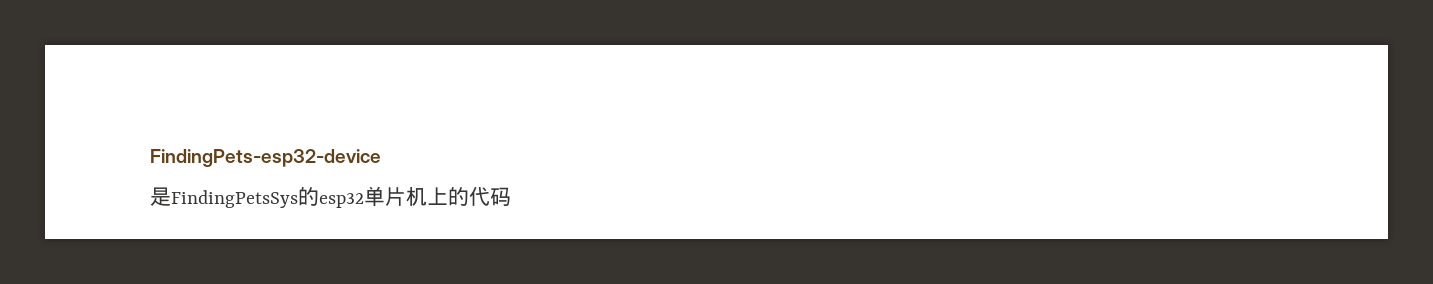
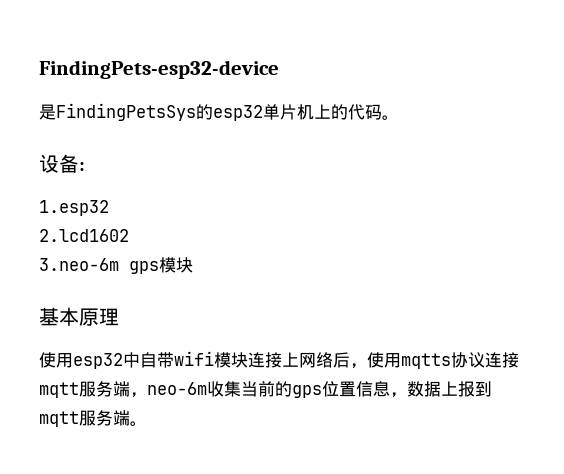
(511, 196) none -> [382,115,399,120] [39,154,85,173] [39,200,109,216] [39,229,129,242] [39,257,193,274] [39,307,119,326] [39,351,519,369] [39,381,492,398] [39,410,147,427] 。 // 设备: // 1.esp32 // 2.lcd1602 // 3.neo-6m gps模块 // 基本原理 // 使用esp32中自带wifi模块连接上网络后，使用mqtts协议连接mqtt服务端，neo-6m收集当前的gps位置信息，数据上报到mqtt服务端。

